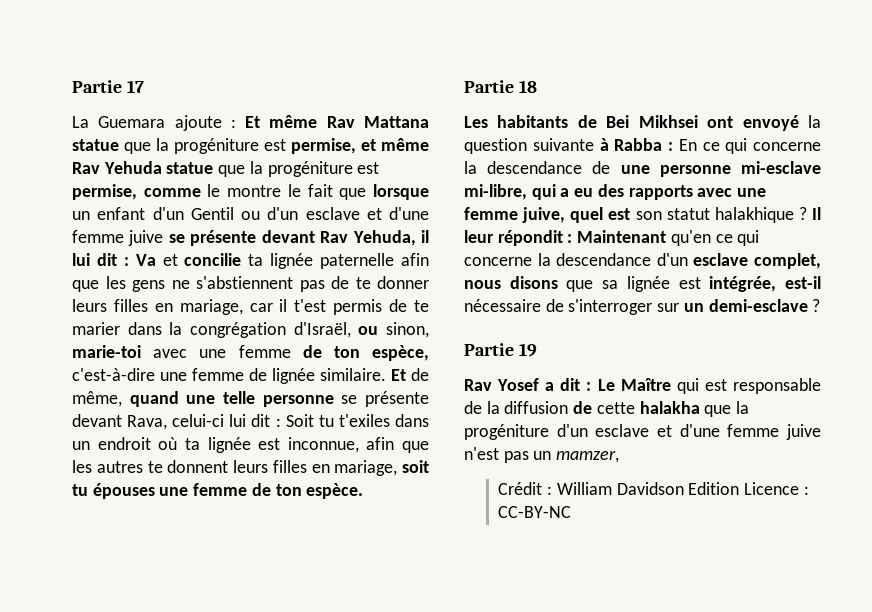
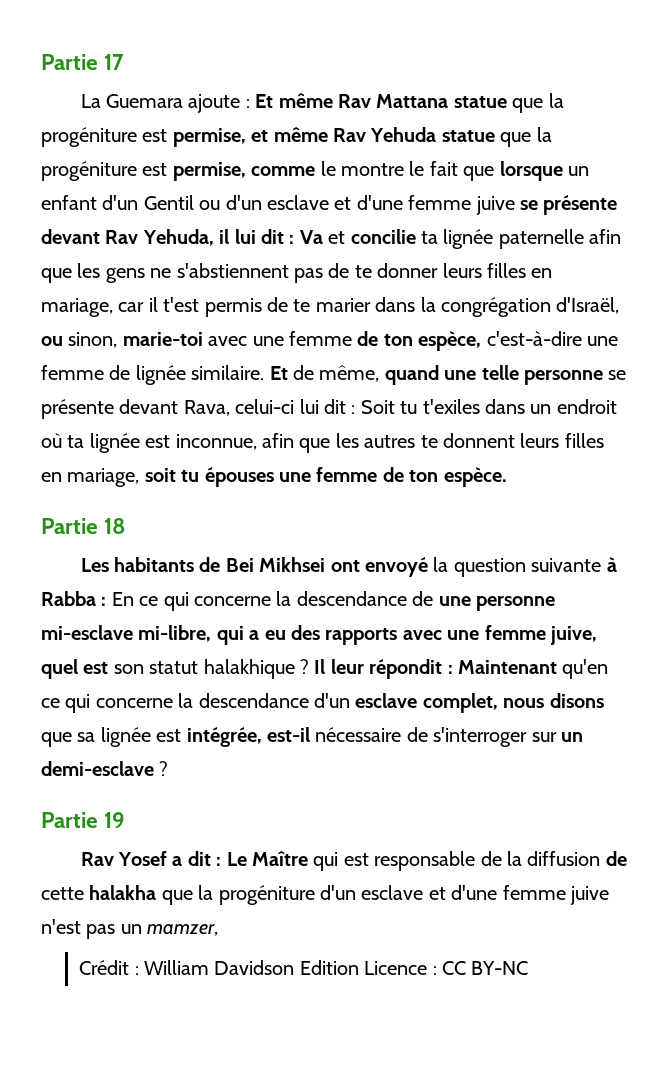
[498,506,572,518] CC-BY-NC -> [442,961,529,975] CC BY-NC

